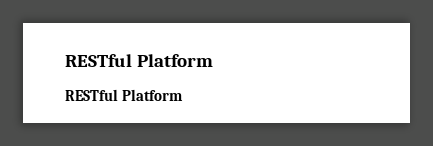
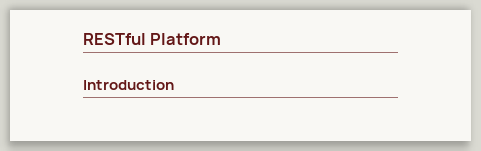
[65,89,184,101] RESTful Platform -> [83,80,174,90] Introduction

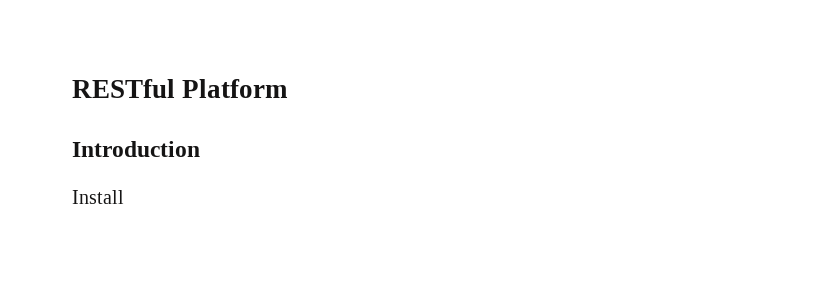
(174, 85) none -> [72,190,124,204] // Install

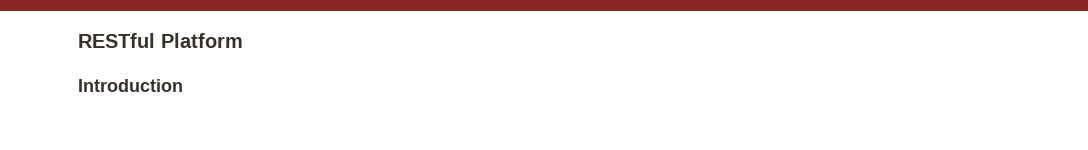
[72,190,124,204] // Install -> (183, 85) none

